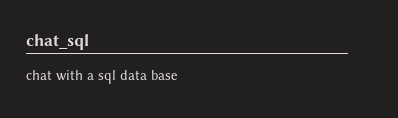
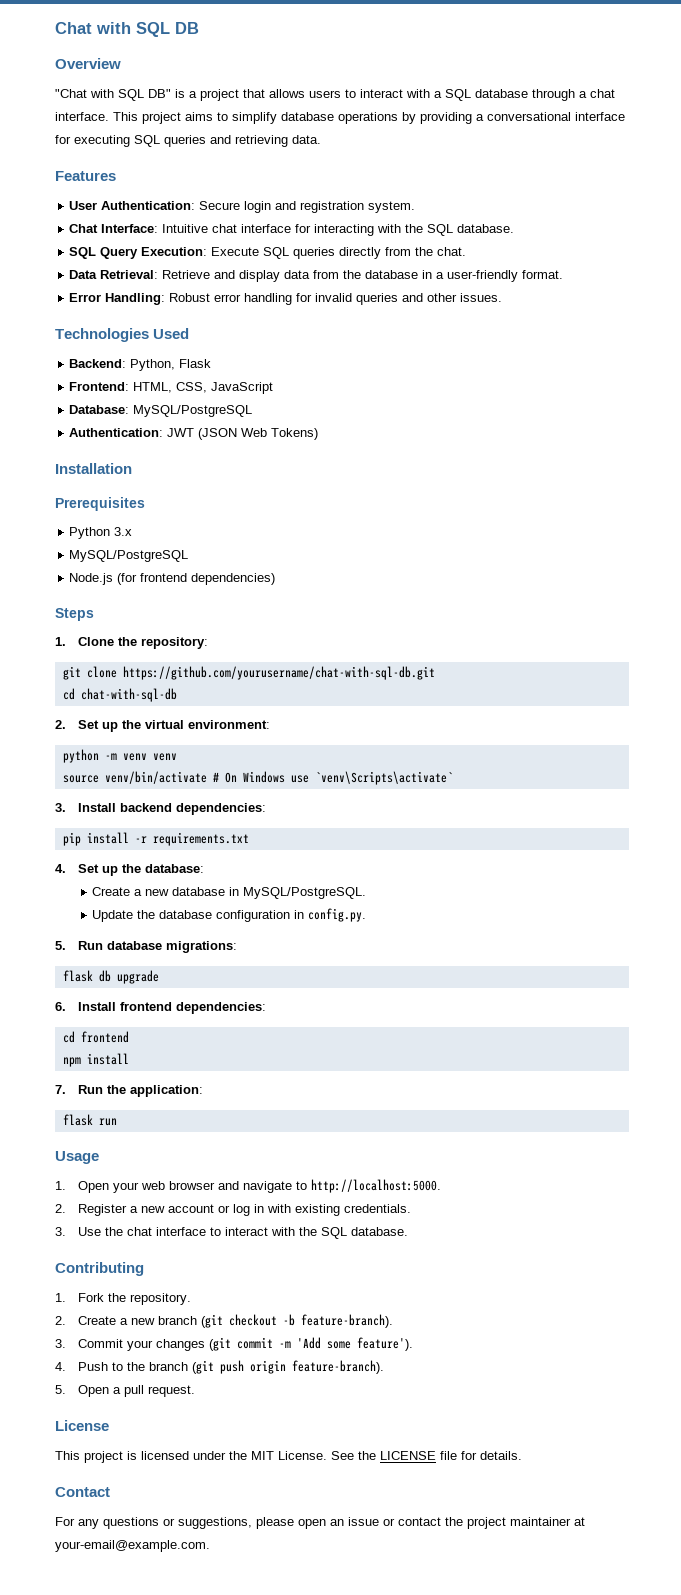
[26,34,89,50] [26,70,178,84] chat_sql // chat with a sql data base -> [55,22,199,37] [55,58,121,69] [55,89,615,101] [55,112,625,124] [55,135,321,147] [55,171,116,181] [69,201,416,213] [69,224,515,236] [69,247,467,259] [69,270,564,282] [69,293,503,305] [55,328,190,342] [69,359,212,371] [69,382,274,394] [69,405,253,417] [69,428,319,440] [55,463,132,474] [55,497,145,511] [69,527,133,539] [69,550,189,562] [69,573,276,585] [55,608,94,621] [55,637,209,649] [62,666,435,680] [62,688,177,702] [55,720,271,732] [62,749,177,763] [62,771,453,785] [55,803,267,815] [62,832,249,846] [55,864,205,876] [92,887,367,899] [92,908,367,922] [55,941,238,953] [62,970,159,984] [55,1002,267,1014] [62,1031,129,1043] [62,1053,129,1067] [55,1085,204,1097] [62,1114,117,1126] [55,1151,99,1164] [55,1179,442,1193] [55,1204,412,1216] [55,1227,409,1239] [55,1262,144,1276] [55,1293,192,1305] [55,1314,394,1328] [55,1337,414,1351] [55,1360,385,1374] [55,1385,196,1397] [55,1420,109,1431] [55,1451,522,1463] [55,1487,110,1497] [55,1517,585,1529] [55,1540,210,1552] Chat with SQL DB // Overview // "Chat with SQL DB" is a project that allows users to interact with a SQL database through a chat interface. This project aims to simplify database operations by providing a conversational interface for executing SQL queries and retrieving data. // Features // User Authentication: Secure login and registration system. // Chat Interface: Intuitive chat interface for interacting with the SQL database. // SQL Query Execution: Execute SQL queries directly from the chat. // Data Retrieval: Retrieve and display data from the database in a user-friendly format. // Error Handling: Robust error handling for invalid queries and other issues. // Technologies Used // Backend: Python, Flask // Frontend: HTML, CSS, JavaScript // Database: MySQL/PostgreSQL // Authentication: JWT (JSON Web Tokens) // Installation // Prerequisites // Python 3.x // MySQL/PostgreSQL // Node.js (for frontend dependencies) // Steps // 1. Clone the repository: // git clone https://github.com/yourusername/chat-with-sql-db.git // cd chat-with-sql-db // 2. Set up the virtual environment: // python -m venv venv // source venv/bin/activate # On Windows use `venv\Scripts\activate` // 3. Install backend dependencies: // pip install -r requirements.txt // 4. Set up the database: // Create a new database in MySQL/PostgreSQL. // Update the database configuration in config.py. // 5. Run database migrations: // flask db upgrade // 6. Install frontend dependencies: // cd frontend // npm install // 7. Run the application: // flask run // Usage // 1. Open your web browser and navigate to http://localhost:5000. // 2. Register a new account or log in with existing credentials. // 3. Use the chat interface to interact with the SQL database. // Contributing // 1. Fork the repository. // 2. Create a new branch (git checkout -b feature-branch). // 3. Commit your changes (git commit -m 'Add some feature'). // 4. Push to the branch (git push origin feature-branch). // 5. Open a pull request. // License // This project is licensed under the MIT License. See the LICENSE file for details. // Contact // For any questions or suggestions, please open an issue or contact the project maintainer at your-email@example.com.

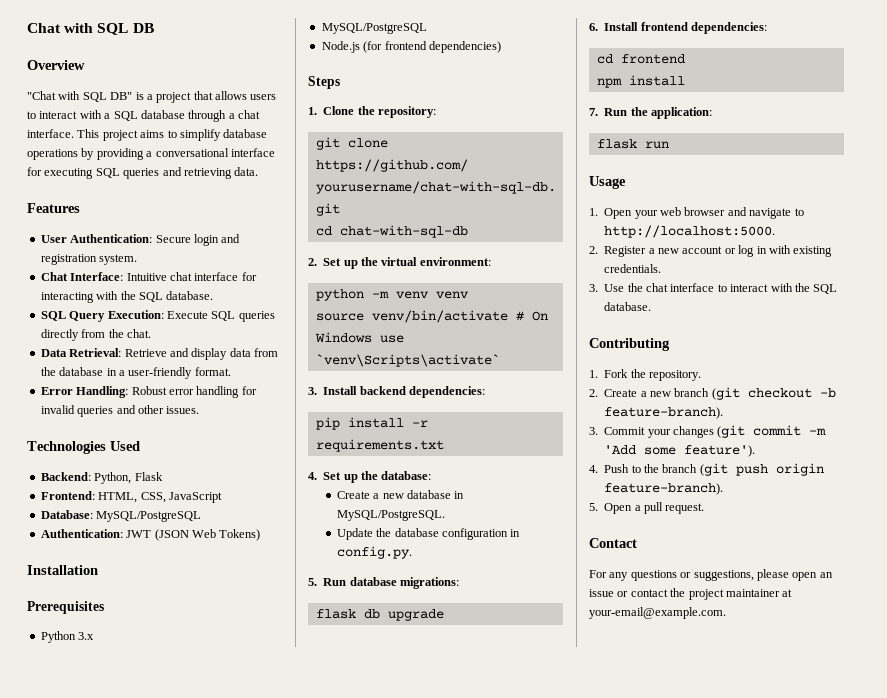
[55,1420,109,1431] [55,1451,522,1463] // License // This project is licensed under the MIT License. See the LICENSE file for details. -> (705, 508) none

